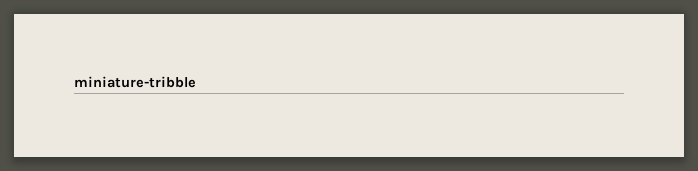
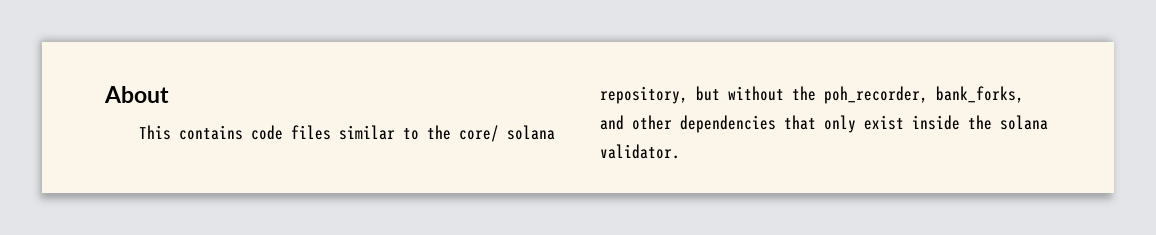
[74,76,196,88] miniature-tribble -> [104,86,169,103] [139,125,556,142] [600,86,1024,104] [600,115,1048,133] [600,144,680,159] About // This contains code files similar to the core/ solana repository, but without the poh_recorder, bank_forks, and other dependencies that only exist inside the solana validator.

